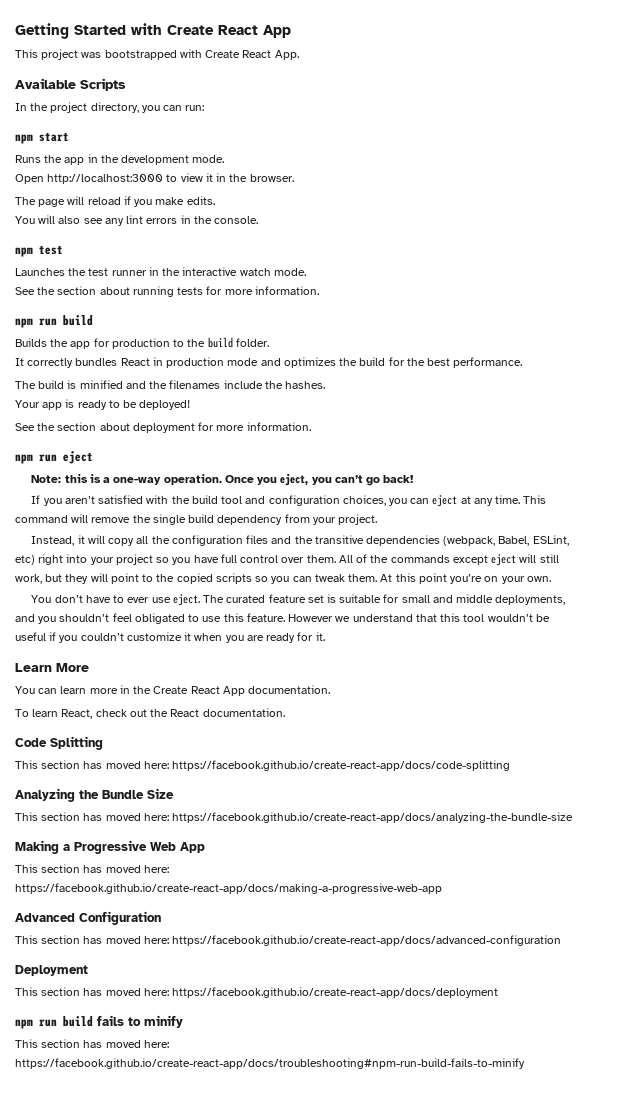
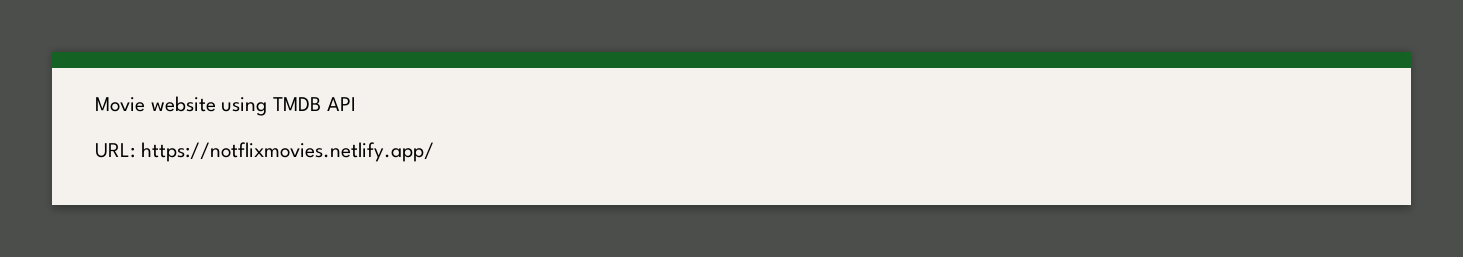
[15,23,291,39] [15,49,299,60] [15,78,126,91] [15,102,205,113] [15,132,69,144] [15,154,225,165] [15,173,294,184] [15,196,215,207] [15,215,259,226] [15,245,63,257] [15,267,306,276] [15,286,319,297] [15,315,93,328] [15,337,269,349] [15,357,523,368] [15,380,326,389] [15,399,191,410] [15,422,311,433] [15,451,93,464] [31,473,414,486] [31,495,547,507] [15,514,378,525] [31,535,569,546] [15,554,559,566] [15,573,551,584] [31,594,566,606] [15,613,550,624] [15,632,325,643] [15,663,89,672] [15,685,331,696] [15,708,285,719] [15,736,103,750] [15,760,511,771] [15,788,174,802] [15,812,574,823] [15,840,205,854] [15,864,169,873] [15,883,442,894] [15,911,161,925] [15,935,562,946] [15,965,88,976] [15,987,499,998] [15,1015,183,1029] [15,1039,169,1048] [15,1058,525,1069] Getting Started with Create React App // This project was bootstrapped with Create React App. // Available Scripts // In the project directory, you can run: // npm start // Runs the app in the development mode. // Open http://localhost:3000 to view it in the browser. // The page will reload if you make edits. // You will also see any lint errors in the console. // npm test // Launches the test runner in the interactive watch mode. // See the section about running tests for more information. // npm run build // Builds the app for production to the build folder. // It correctly bundles React in production mode and optimizes the build for the best performance. // The build is minified and the filenames include the hashes. // Your app is ready to be deployed! // See the section about deployment for more information. // npm run eject // Note: this is a one-way operation. Once you eject, you can’t go back! // If you aren’t satisfied with the build tool and configuration choices, you can eject at any time. This command will remove the single build dependency from your project. // Instead, it will copy all the configuration files and the transitive dependencies (webpack, Babel, ESLint, etc) right into your project so you have full control over them. All of the commands except eject will still work, but they will point to the copied scripts so you can tweak them. At this point you’re on your own. // You don’t have to ever use eject. The curated feature set is suitable for small and middle deployments, and you shouldn’t feel obligated to use this feature. However we understand that this tool wouldn’t be useful if you couldn’t customize it when you are ready for it. // Learn More // You can learn more in the Create React App documentation. // To learn React, check out the React documentation. // Code Splitting // This section has moved here: https://facebook.github.io/create-react-app/docs/code-splitting // Analyzing the Bundle Size // This section has moved here: https://facebook.github.io/create-react-app/docs/analyzing-the-bundle-size // Making a Progressive Web App // This section has moved here: https://facebook.github.io/create-react-app/docs/making-a-progressive-web-app // Advanced Configuration // This section has moved here: https://facebook.github.io/create-react-app/docs/advanced-configuration // Deployment // This section has moved here: https://facebook.github.io/create-react-app/docs/deployment // npm run build fails to minify // This section has moved here: https://facebook.github.io/create-react-app/docs/troubleshooting#npm-run-build-fails-to-minify -> [95,96,356,116] [95,142,434,162] Movie website using TMDB API // URL: https://notflixmovies.netlify.app/

